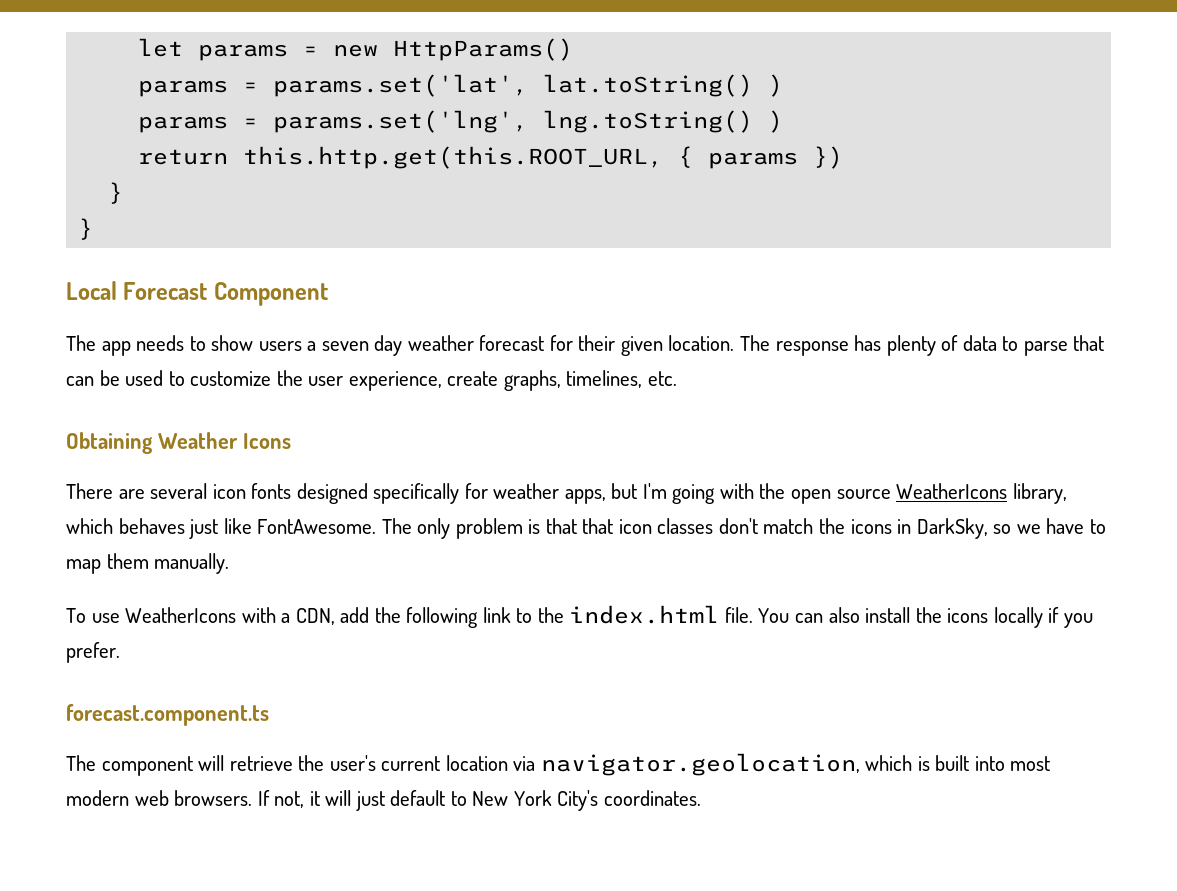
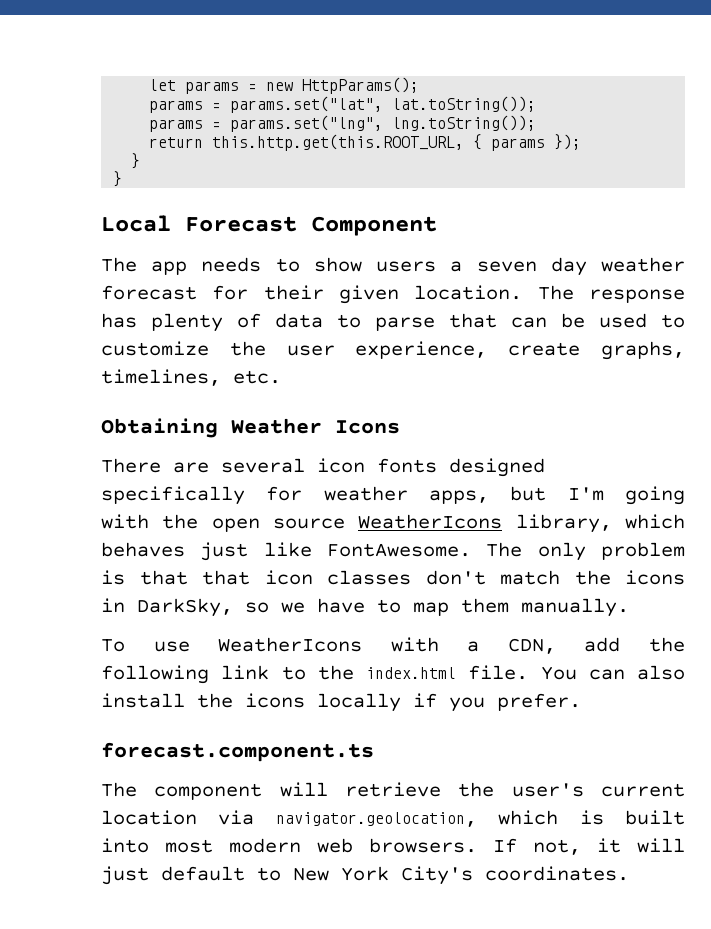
[393,38,574,61] [138,74,784,97] [138,110,784,133] HttpParams() // params = params.set('lat', lat.toString() ) // params = params.set('lng', lng.toString() ) -> [302,77,420,94] [149,96,537,113] [149,115,537,132] HttpParams(); // params = params.set("lat", lat.toString()); // params = params.set("lng", lng.toString());
[813,146,844,169] }) -> [554,134,582,150] });

